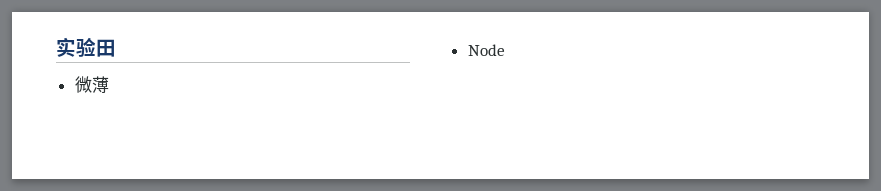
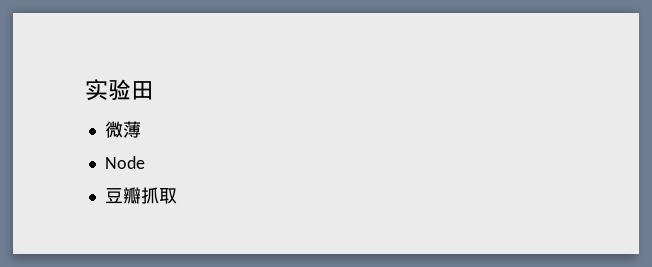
(505, 50) none -> [104,187,177,204] // 豆瓣抓取

